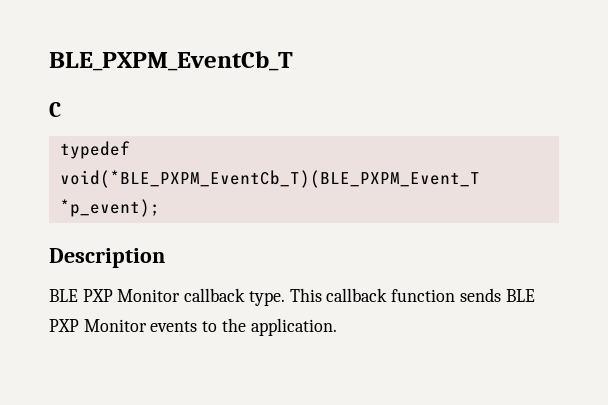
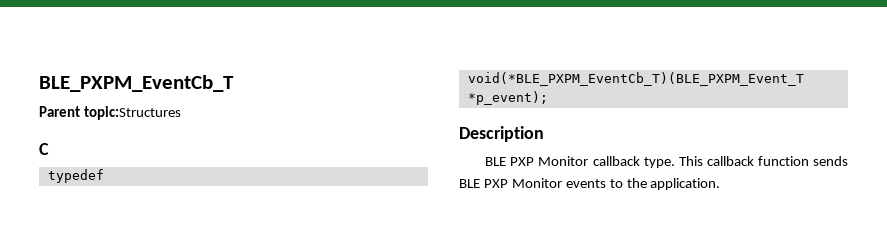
(293, 61) none -> [39,106,181,120] // Parent topic:Structures

